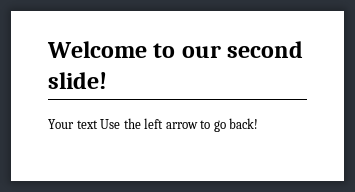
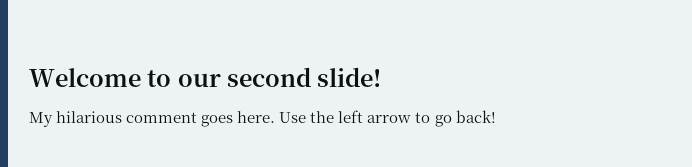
[48,119,98,129] Your text -> [29,111,276,127] My hilarious comment goes here.

